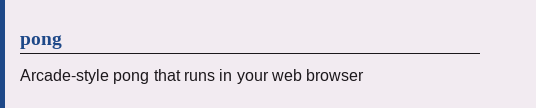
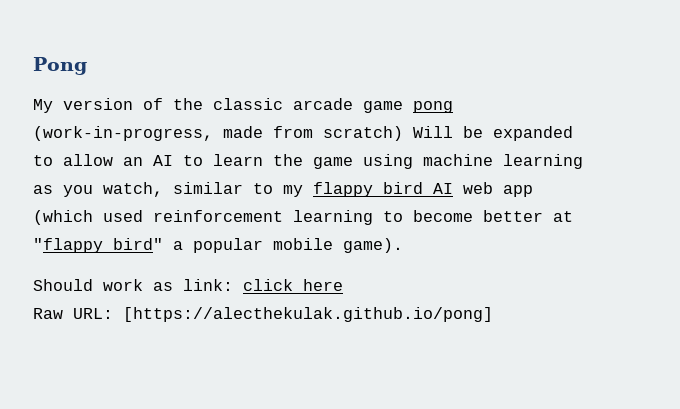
[20,35,62,49] [20,69,365,84] pong // Arcade-style pong that runs in your web browser -> [33,57,87,75] [33,98,453,113] [33,126,573,141] [33,154,583,169] [33,182,533,197] [33,210,573,225] [33,238,403,253] [33,279,343,291] [33,307,493,322] Pong // My version of the classic arcade game pong (work-in-progress, made from scratch) Will be expanded to allow an AI to learn the game using machine learning as you watch, similar to my flappy bird AI web app (which used reinforcement learning to become better at "flappy bird" a popular mobile game). // Should work as link: click here // Raw URL: [https://alecthekulak.github.io/pong]

